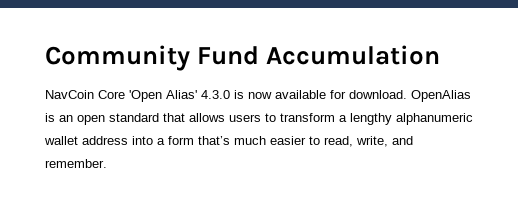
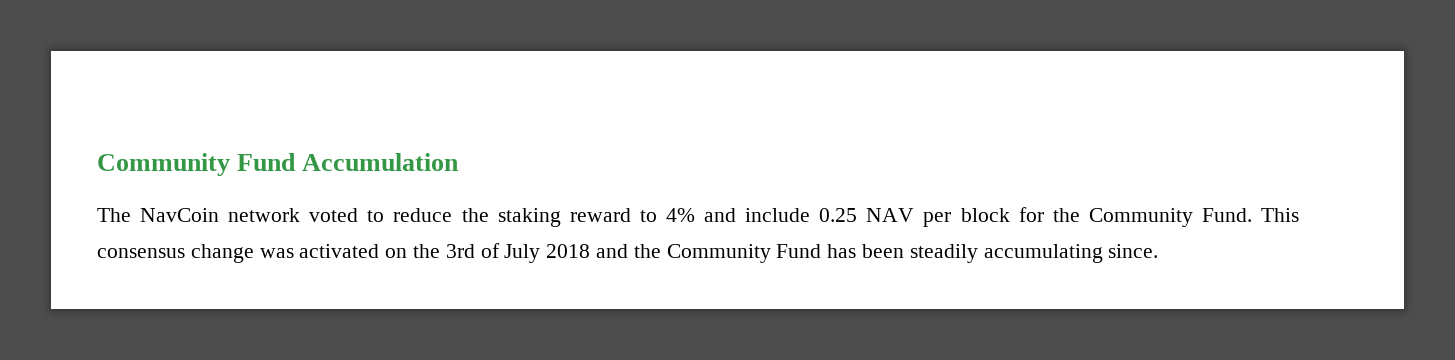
[45,90,471,102] [45,113,473,125] [44,136,413,147] [45,159,107,168] NavCoin Core 'Open Alias' 4.3.0 is now available for download. OpenAlias is an open standard that allows users to transform a lengthy alphanumeric wallet address into a form that’s much easier to read, write, and remember. -> [97,207,1299,227] [97,243,1159,263] The NavCoin network voted to reduce the staking reward to 4% and include 0.25 NAV per block for the Community Fund. This consensus change was activated on the 3rd of July 2018 and the Community Fund has been steadily accumulating since.

